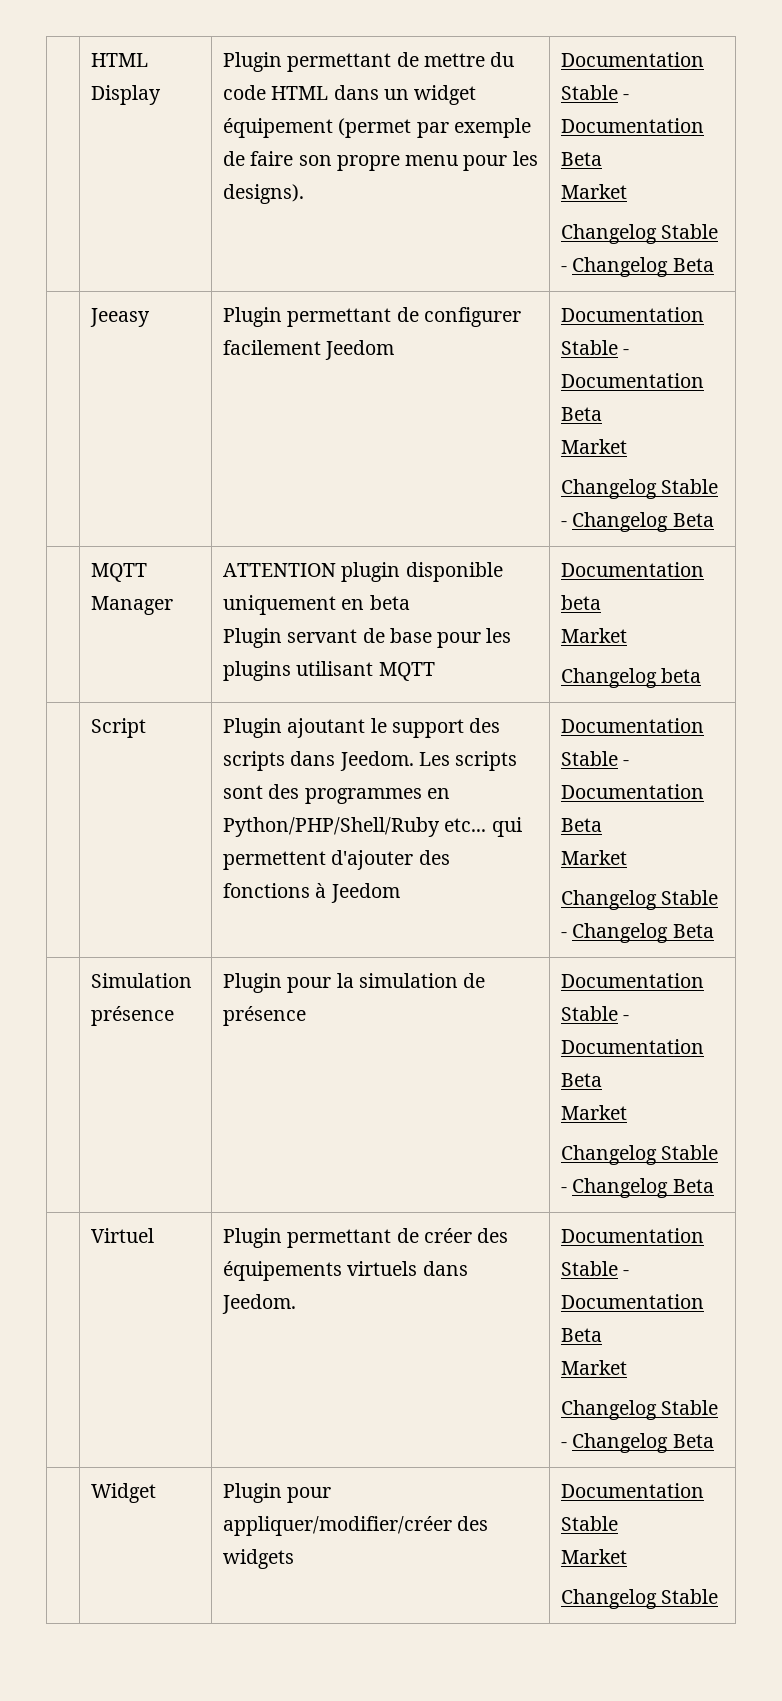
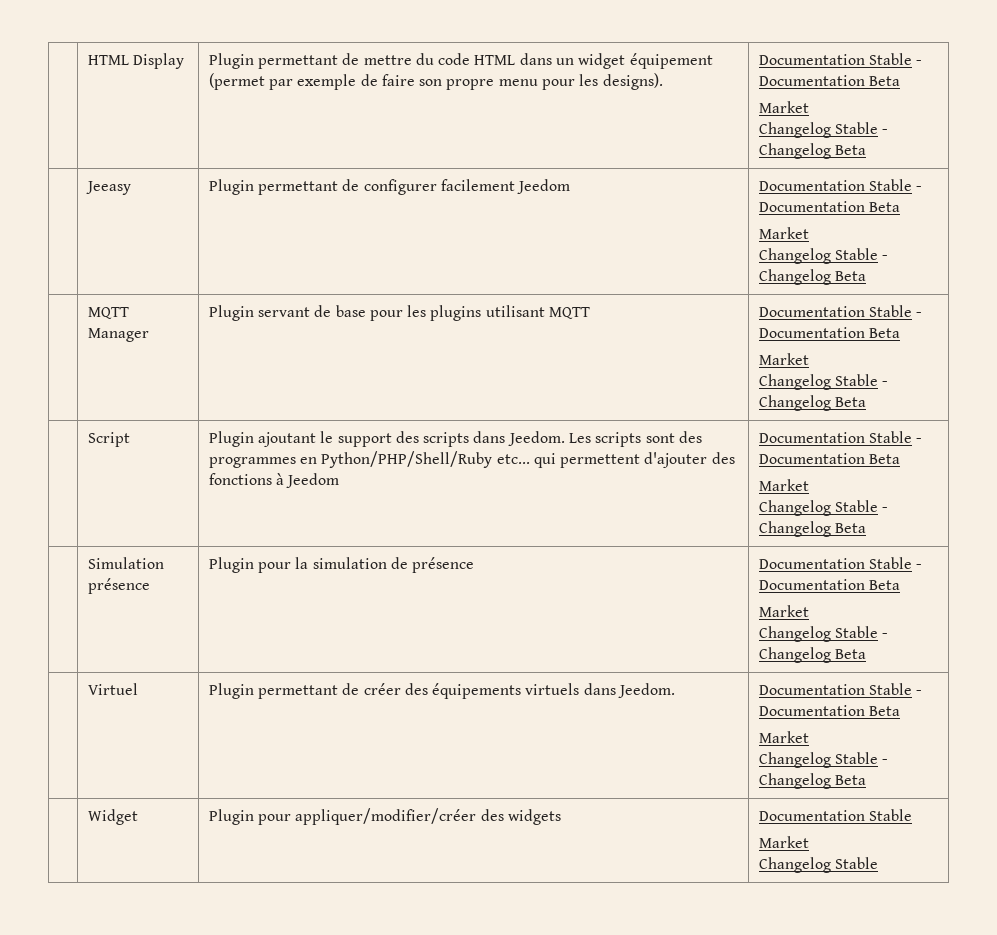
[223,562,503,582] [223,595,410,615] ATTENTION plugin disponible uniquement en beta // -> (149, 335) none
[561,595,602,610] [561,628,628,643] [561,668,702,688] beta // Market // Changelog beta -> [868,305,923,317] [758,327,900,338] [758,353,809,365] [758,374,889,390] [758,395,866,411] Stable - Documentation Beta // Market // Changelog Stable - Changelog Beta

